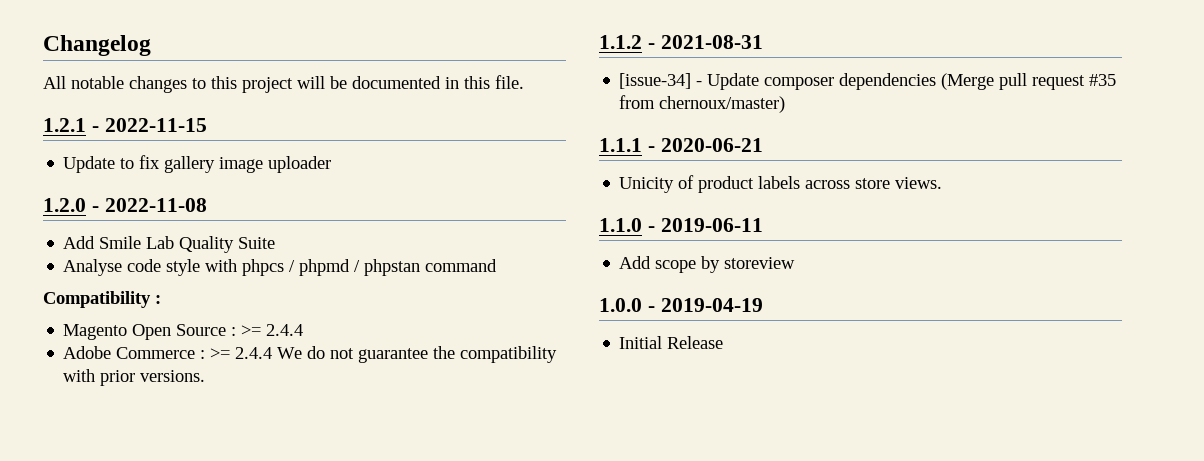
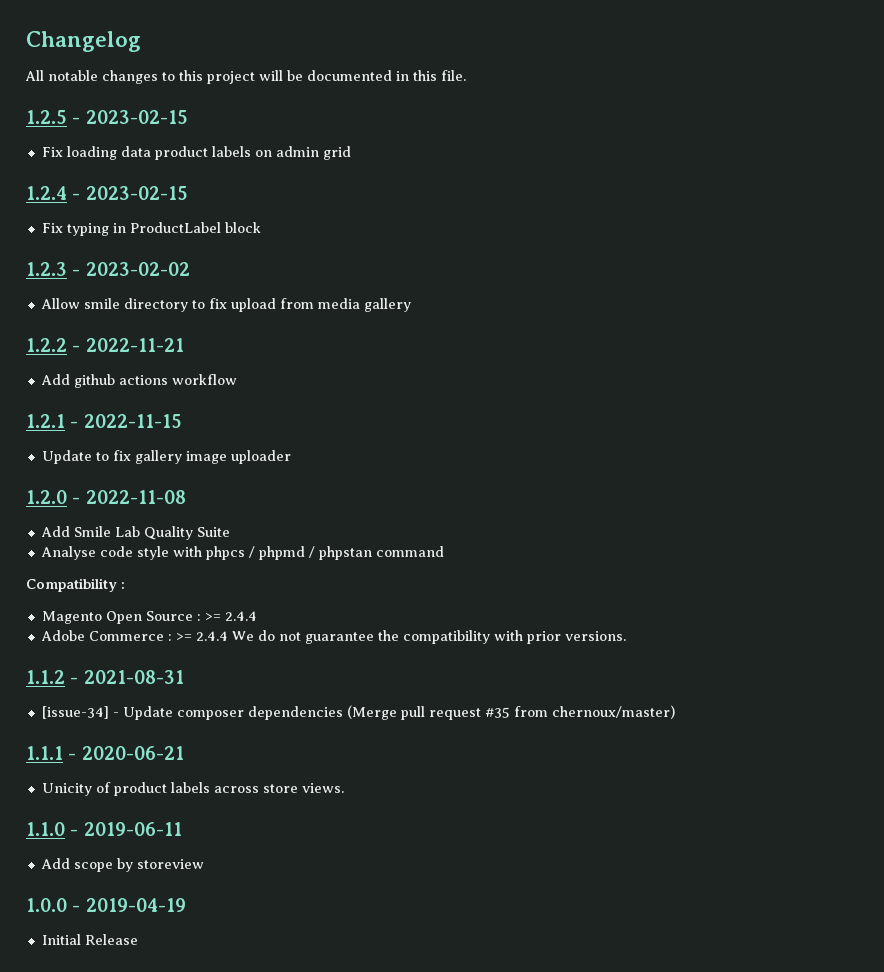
(524, 82) none -> [26,110,188,124] [41,146,351,160] [26,186,188,200] [41,222,261,236] [26,262,190,276] [40,298,411,312] [26,338,184,352] [40,374,237,388] // 1.2.5 - 2023-02-15 // Fix loading data product labels on admin grid // 1.2.4 - 2023-02-15 // Fix typing in ProductLabel block // 1.2.3 - 2023-02-02 // Allow smile directory to fix upload from media gallery // 1.2.2 - 2022-11-21 // Add github actions workflow

